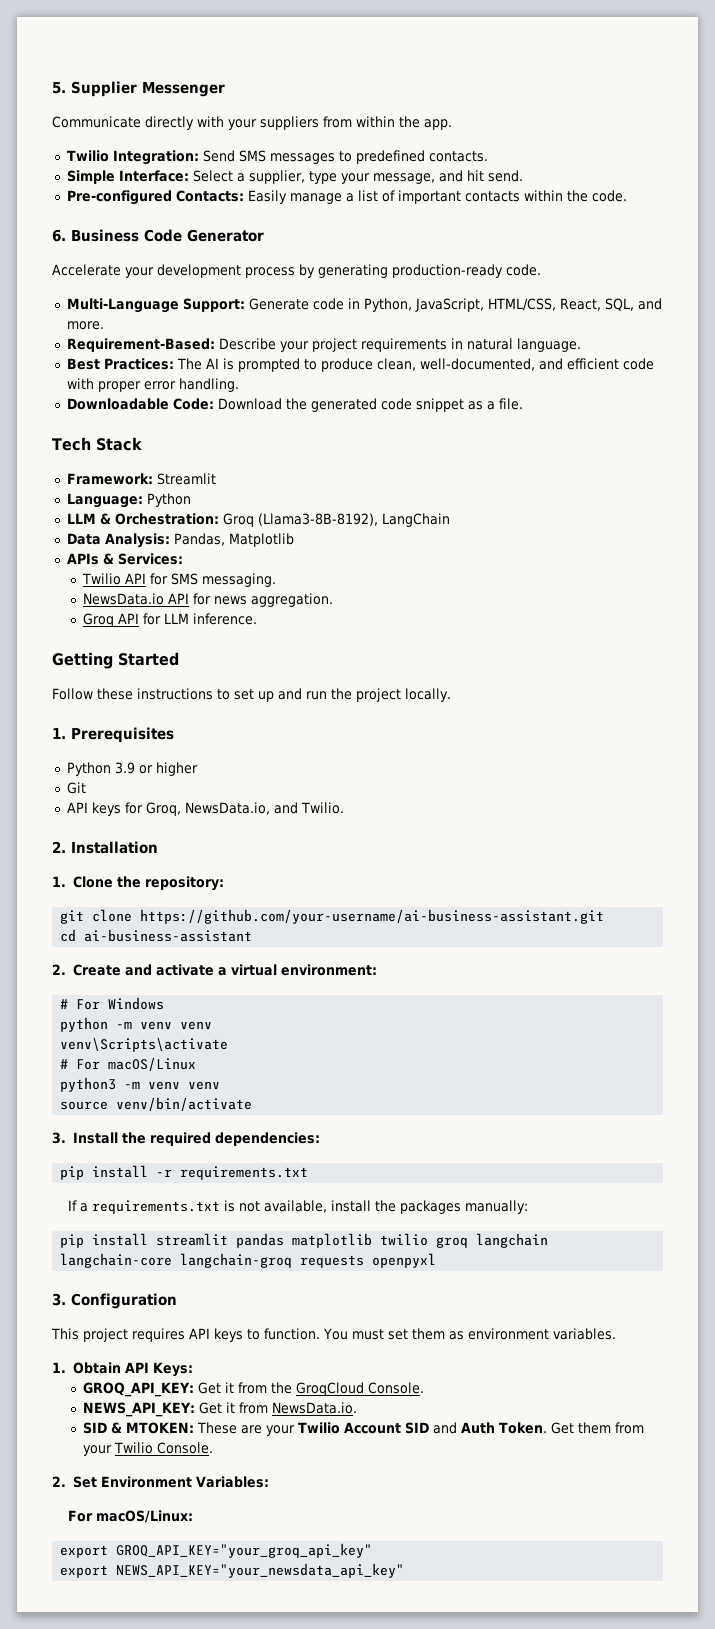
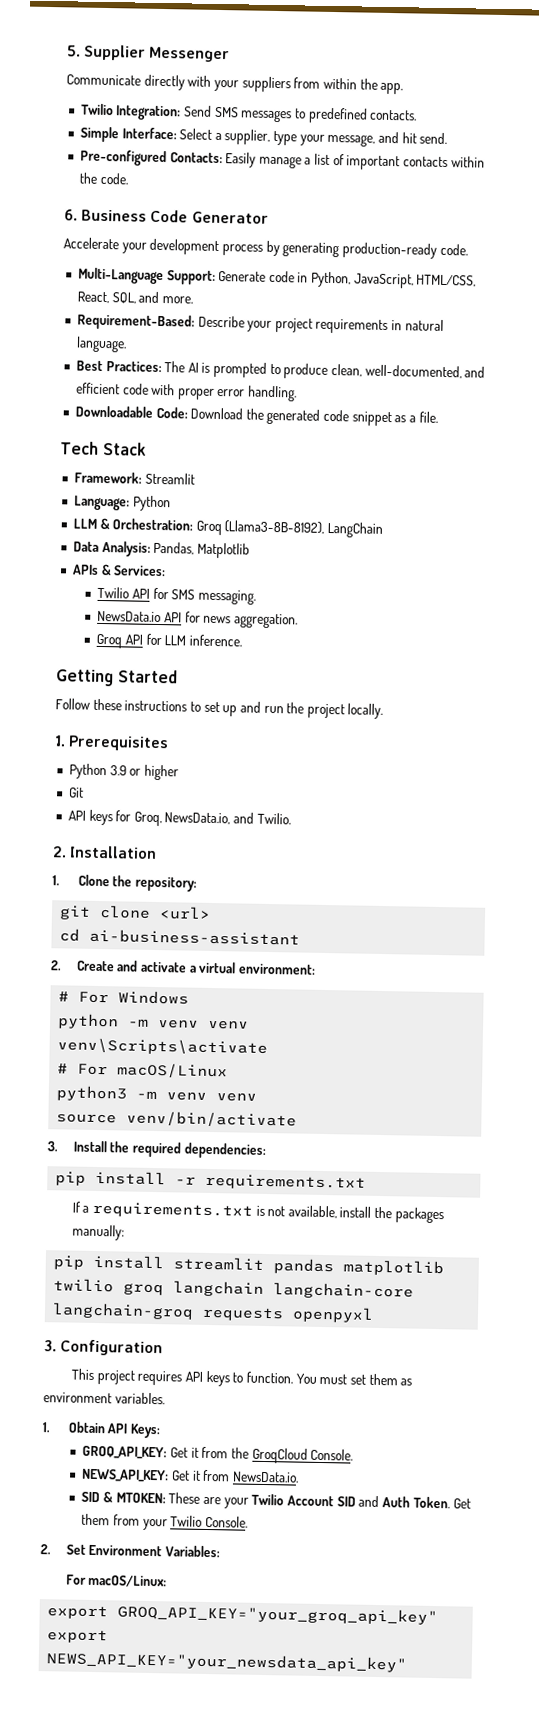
[140,909,605,924] https://github.com/your-username/ai-business-assistant.git -> [159,906,212,920] <url>

